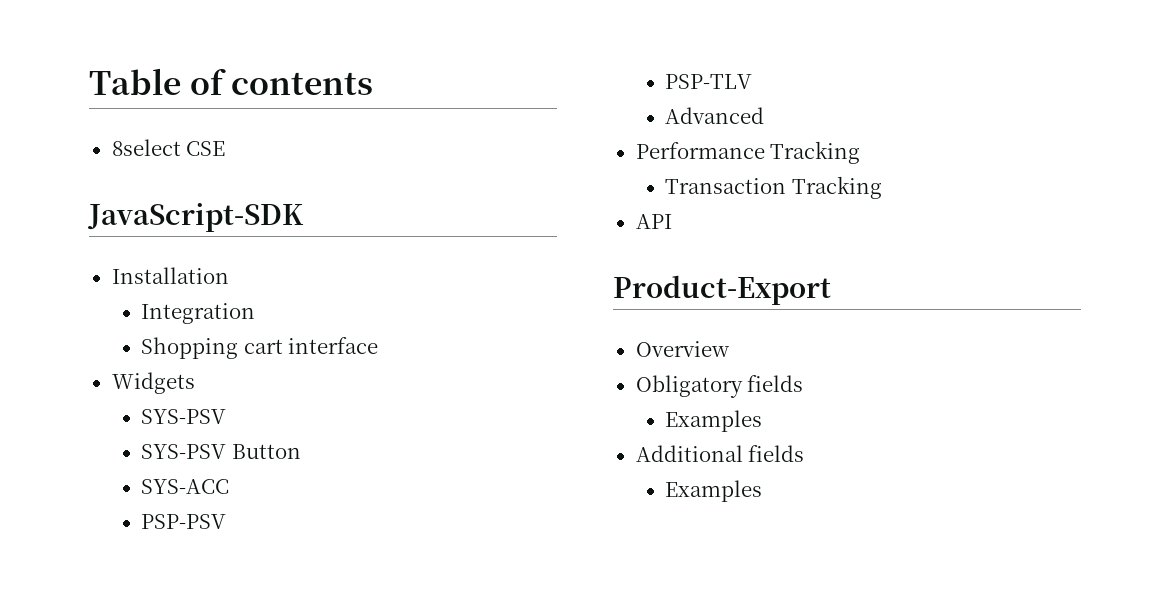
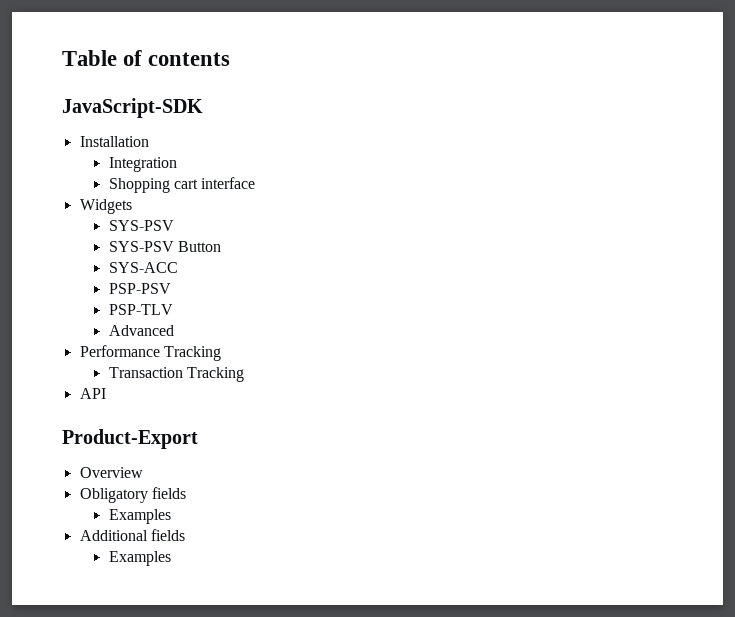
[111,139,226,156] // 8select CSE -> (231, 59) none

